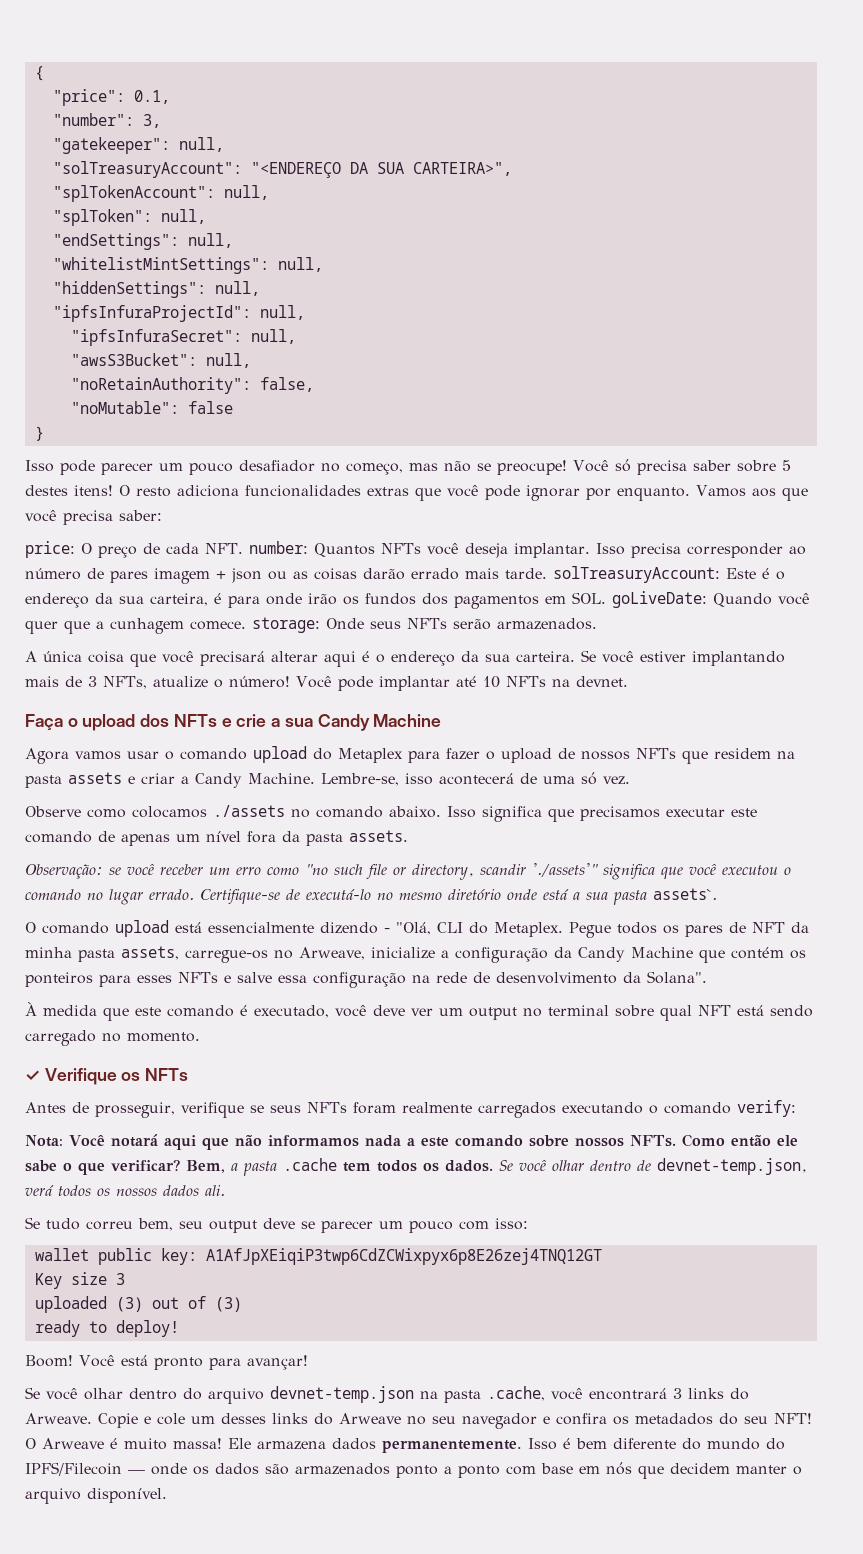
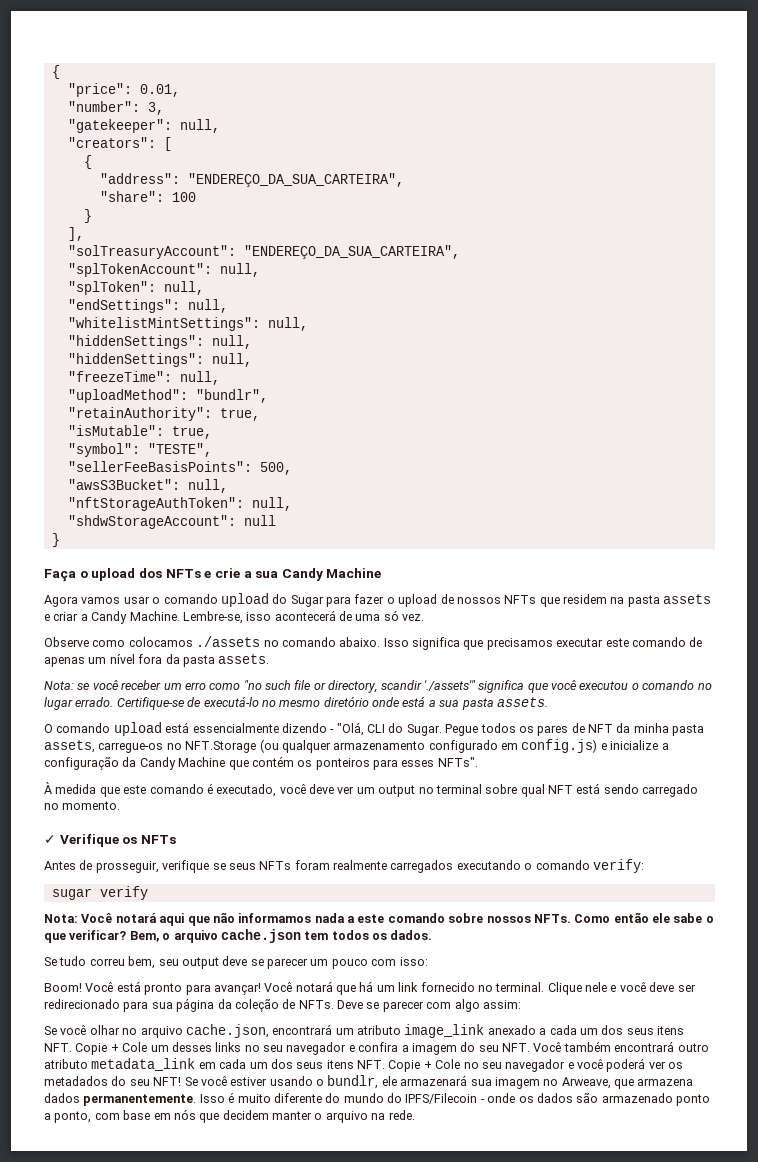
[133,90,170,104] 0.1, -> [139,84,180,97] 0.01,
[52,161,512,178] "solTreasuryAccount": "<ENDEREÇO DA SUA CARTEIRA>", -> [67,137,172,151] [83,155,92,169] [99,173,404,187] [99,191,196,202] [83,209,92,223] [67,227,84,241] [67,245,460,259] "creators": [ // { // "address": "ENDEREÇO_DA_SUA_CARTEIRA", // "share": 100 // } // ], // "solTreasuryAccount": "ENDEREÇO_DA_SUA_CARTEIRA",
[52,305,305,322] [70,329,296,346] [70,353,251,368] [70,377,314,394] [70,401,233,414] [34,426,44,441] [25,459,791,475] [25,485,808,501] [25,510,162,525] [25,541,806,558] [25,566,785,584] [25,591,810,609] [25,617,597,634] [25,650,785,667] [25,676,628,691] "ipfsInfuraProjectId": null, // "ipfsInfuraSecret": null, // "awsS3Bucket": null, // "noRetainAuthority": false, // "noMutable": false // } // Isso pode parecer um pouco desafiador no começo, mas não se preocupe! Você só precisa saber sobre 5 destes itens! O resto adiciona funcionalidades extras que você pode ignorar por enquanto. Vamos aos que você precisa saber: // price: O preço de cada NFT. number: Quantos NFTs você deseja implantar. Isso precisa corresponder ao número de pares imagem + json ou as coisas darão errado mais tarde. solTreasuryAccount: Este é o endereço da sua carteira, é para onde irão os fundos dos pagamentos em SOL. goLiveDate: Quando você quer que a cunhagem comece. storage: Onde seus NFTs serão armazenados. // A única coisa que você precisará alterar aqui é o endereço da sua carteira. Se você estiver implantando mais de 3 NFTs, atualize o número! Você pode implantar até 10 NFTs na devnet. -> [67,353,252,367] [67,371,220,385] [67,389,268,403] [67,407,260,421] [67,425,212,439] [67,443,212,457] [67,461,292,475] [67,479,228,493] [67,497,292,511] [67,515,276,529] [51,533,60,547] "hiddenSettings": null, // "freezeTime": null, // "uploadMethod": "bundlr", // "retainAuthority": true, // "isMutable": true, // "symbol": "TESTE", // "sellerFeeBasisPoints": 500, // "awsS3Bucket": null, // "nftStorageAuthToken": null, // "shdwStorageAccount": null // }
[338,748,403,763] Metaplex -> [290,595,324,607] Sugar
[25,864,103,879] Observação: -> [44,681,74,690] Nota:
[653,888,717,900] assets`. -> [496,697,548,707] assets.
[494,922,563,937] Metaplex. -> [406,724,442,736] Sugar.
[299,947,365,960] Arweave, -> [185,739,607,753] NFT.Storage (ou qualquer armazenamento configurado em config.js) e
[178,971,707,988] NFTs e salve essa configuração na rede de desenvolvimento da Solana". -> [437,757,478,767] NFTs".
(796, 1108) none -> [51,886,148,900] // sugar verify
[231,1158,337,1176] a pasta .cache -> [162,929,301,943] o arquivo cache.json
[499,1158,807,1175] [25,1185,225,1196] Se você olhar dentro de devnet-temp.json, verá todos os nossos dados ali. -> (433, 935) none
[34,1248,602,1265] [34,1272,125,1289] [34,1296,242,1313] [34,1320,179,1337] // wallet public key: A1AfJpXEiqiP3twp6CdZCWixpyx6p8E26zej4TNQ12GT // Key size 3 // uploaded (3) out of (3) // ready to deploy! -> (428, 961) none
[25,1386,749,1404] [25,1413,185,1428] // Se você olhar dentro do arquivo devnet-temp.json na pasta .cache, você encontrará 3 links do Arweave. Copie e cole -> [264,981,696,995] [44,998,521,1012] [44,1024,684,1038] [44,1042,148,1055] Você notará que há um link fornecido no terminal. Clique nele e você deve ser redirecionado para sua página da coleção de NFTs. Deve se parecer com algo assim: // Se você olhar no arquivo cache.json, encontrará um atributo image_link anexado a cada um dos seus itens NFT. Copie + Cole
[314,1413,401,1425] do Arweave -> (242, 1047) none
(607, 1419) none -> [401,1041,709,1055] [44,1058,666,1072] a imagem do seu NFT. Você também encontrará outro atributo metadata_link em cada um dos seus itens NFT. Copie + Cole no seu navegador e você poderá ver
[25,1438,251,1450] O Arweave é muito massa! Ele -> [184,1075,634,1089] Se você estiver usando o bundlr, ele armazenará sua imagem no Arweave, que
[576,1438,607,1449] bem -> [237,1094,271,1103] muito
[128,1470,145,1474] — -> [480,1099,485,1103] -
[295,1463,390,1475] armazenados -> [601,1093,673,1103] armazenado
[458,1465,500,1478] ponto -> [54,1111,92,1123] ponto,
[87,1488,167,1503] disponível. -> [371,1110,415,1120] na rede.

